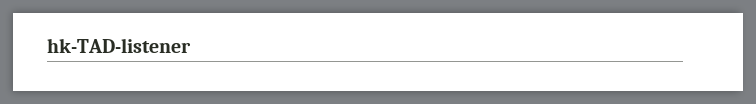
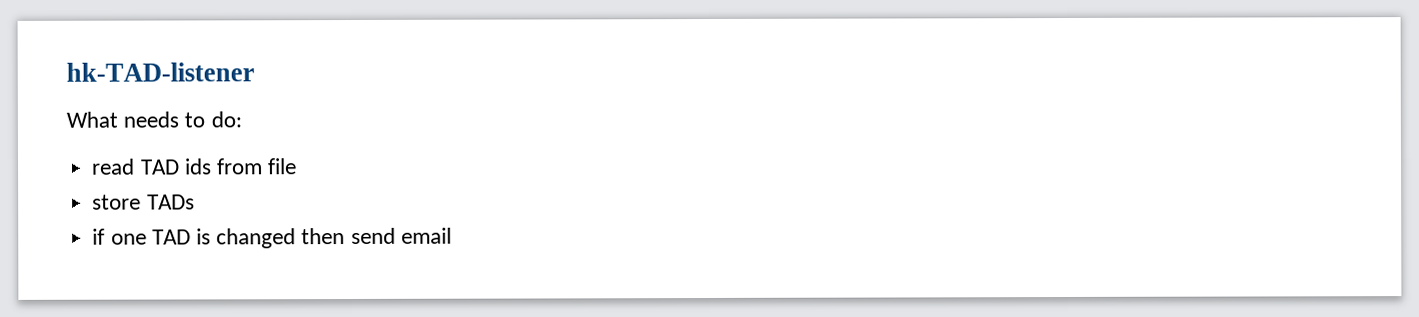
(191, 45) none -> [66,111,242,128] [91,158,298,175] [92,194,195,210] [92,227,452,249] // What needs to do: // read TAD ids from file // store TADs // if one TAD is changed then send email

